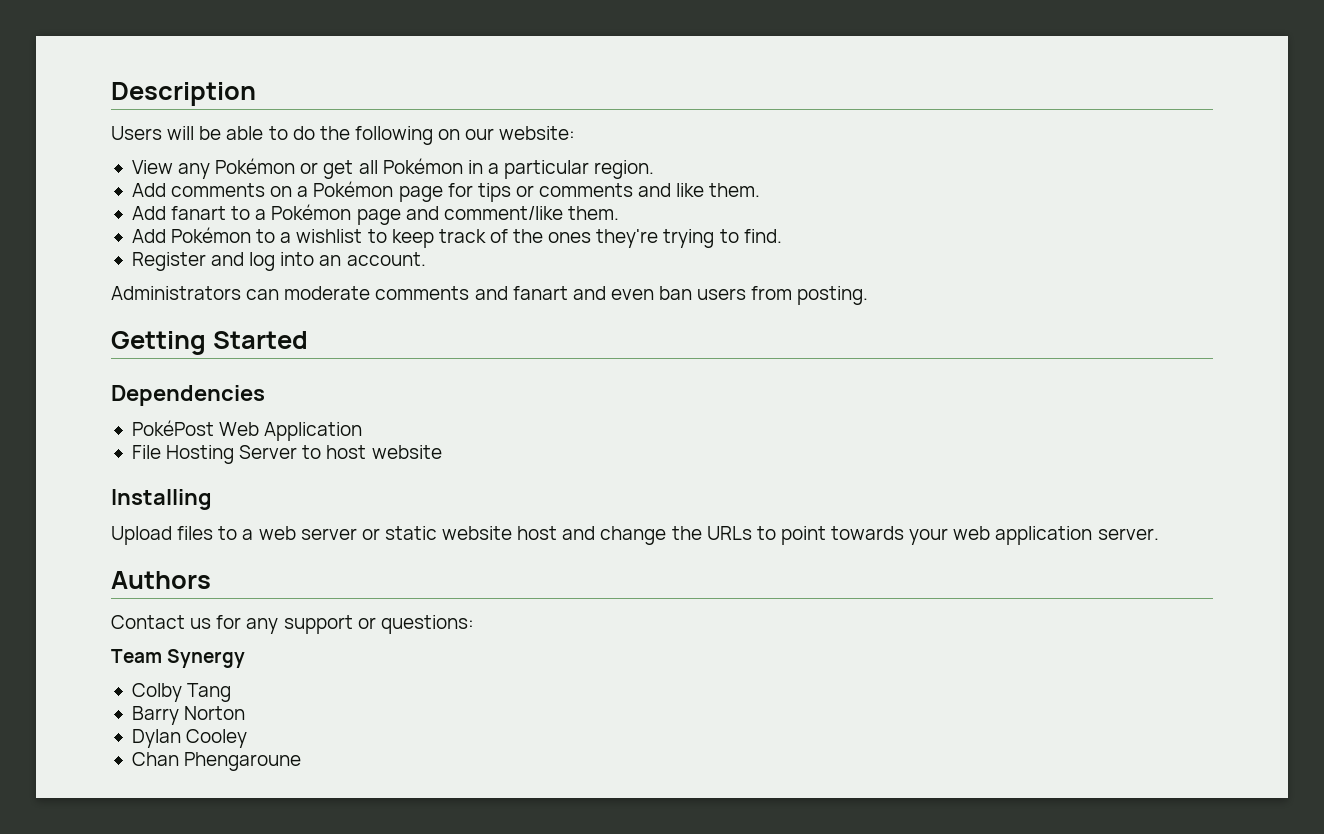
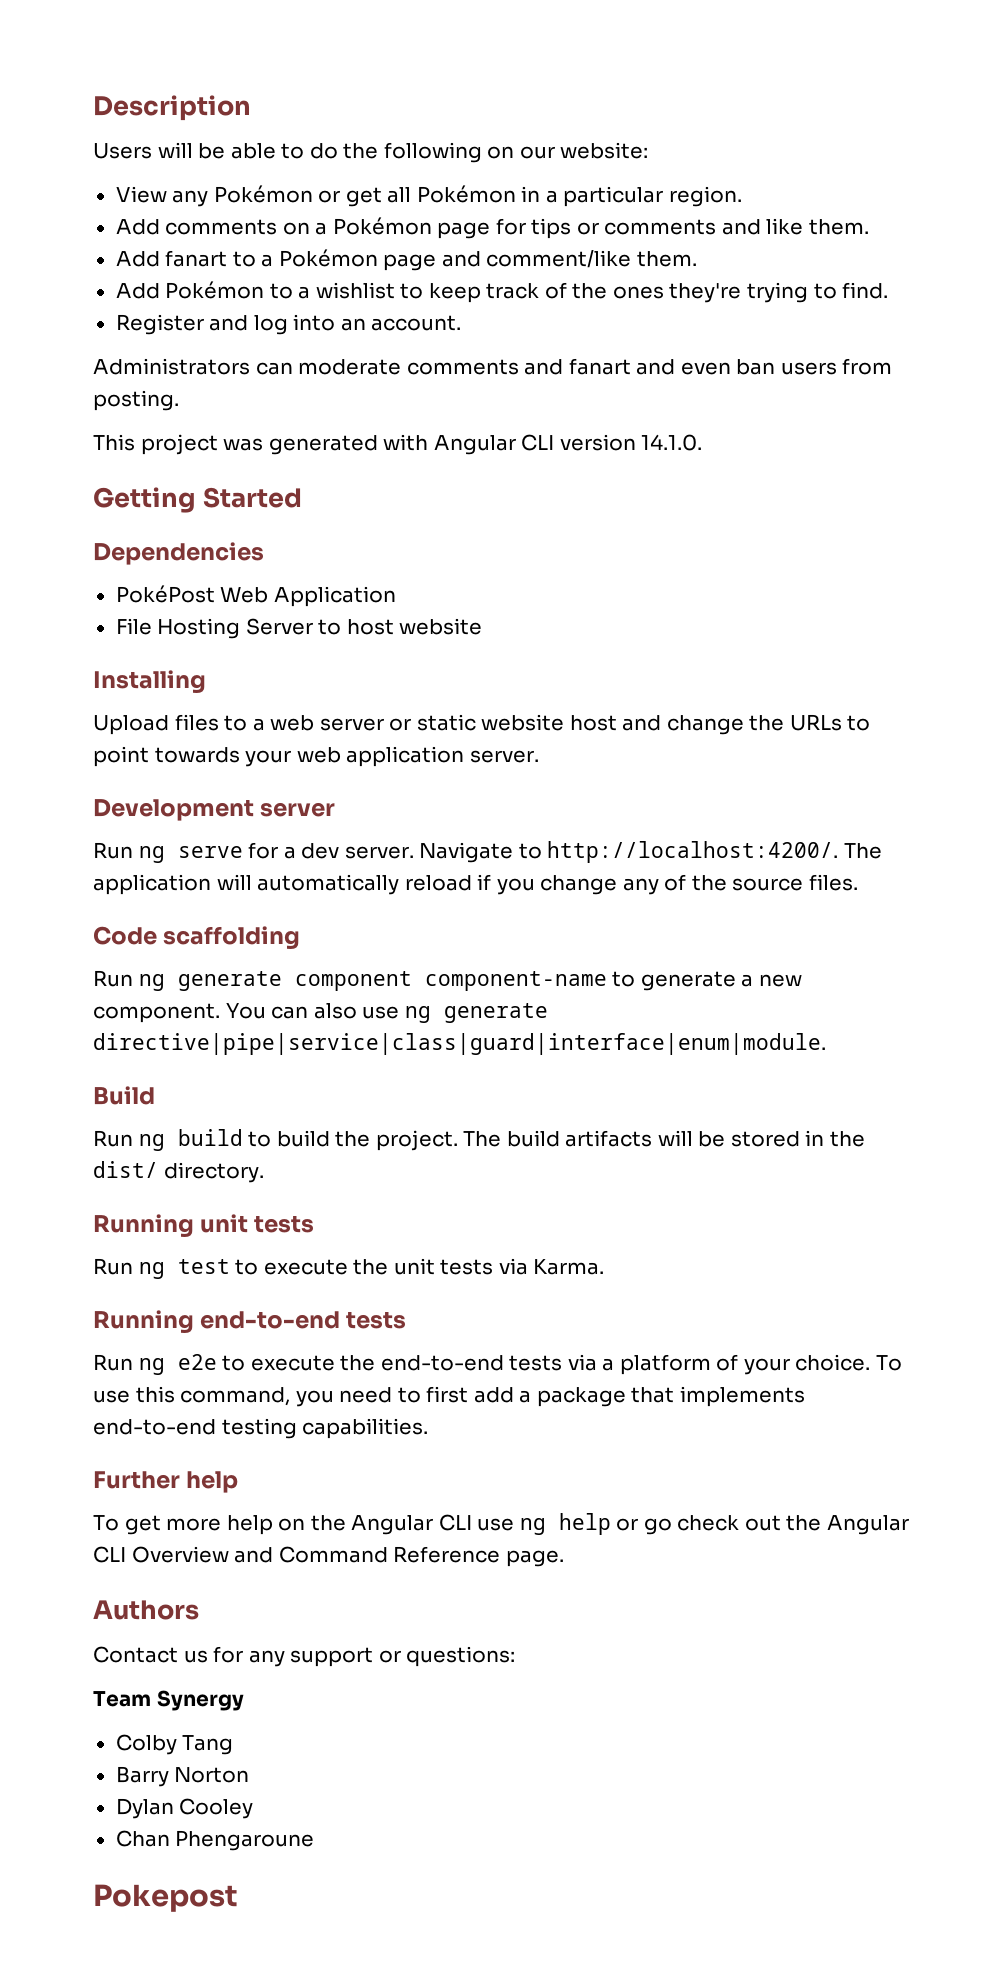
(869, 295) none -> [93,434,703,455] // This project was generated with Angular CLI version 14.1.0.
(1159, 534) none -> [93,799,336,821] [93,841,882,863] [93,874,858,895] [93,926,301,950] [93,970,802,991] [93,1003,548,1023] [93,1033,826,1055] [93,1086,155,1105] [93,1129,865,1151] [93,1161,264,1183] [93,1214,315,1238] [93,1258,605,1279] [93,1310,407,1334] [93,1354,902,1375] [93,1386,805,1407] [93,1418,429,1439] [93,1471,239,1493] [93,1513,910,1535] [93,1546,564,1567] // Development server // Run ng serve for a dev server. Navigate to http://localhost:4200/. The application will automatically reload if you change any of the source files. // Code scaffolding // Run ng generate component component-name to generate a new component. You can also use ng generate directive|pipe|service|class|guard|interface|enum|module. // Build // Run ng build to build the project. The build artifacts will be stored in the dist/ directory. // Running unit tests // Run ng test to execute the unit tests via Karma. // Running end-to-end tests // Run ng e2e to execute the end-to-end tests via a platform of your choice. To use this command, you need to first add a package that implements end-to-end testing capabilities. // Further help // To get more help on the Angular CLI use ng help or go check out the Angular CLI Overview and Command Reference page.
(302, 761) none -> [93,1884,238,1912] // Pokepost

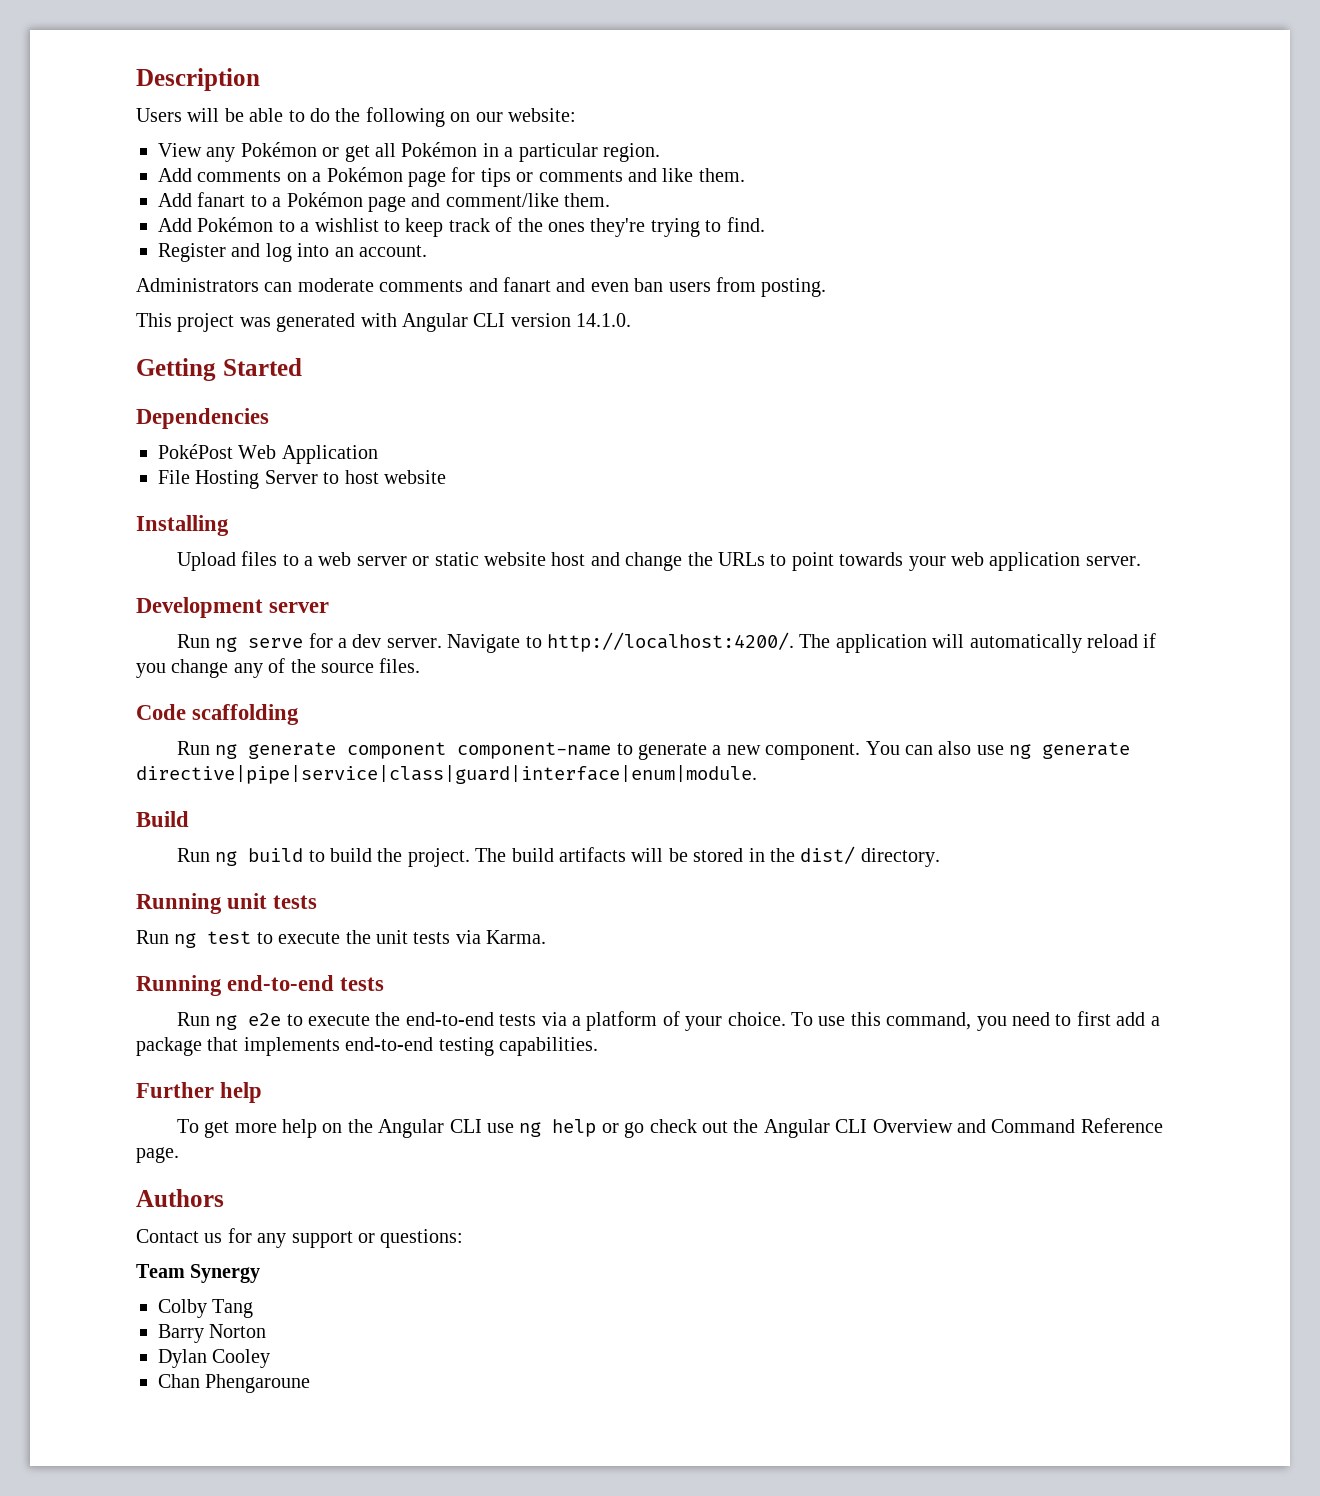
[93,1884,238,1912] // Pokepost -> (311, 1383) none

